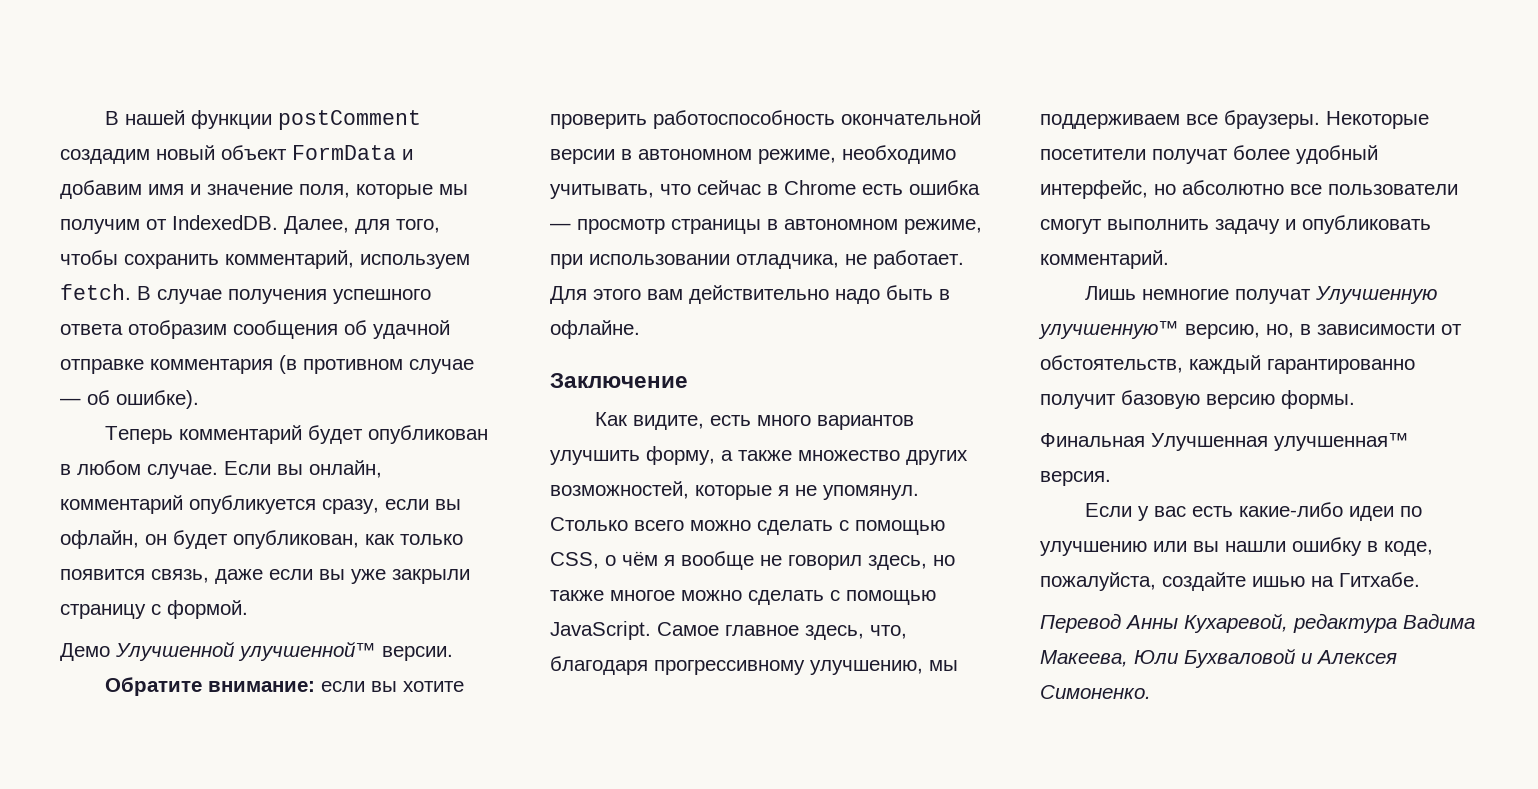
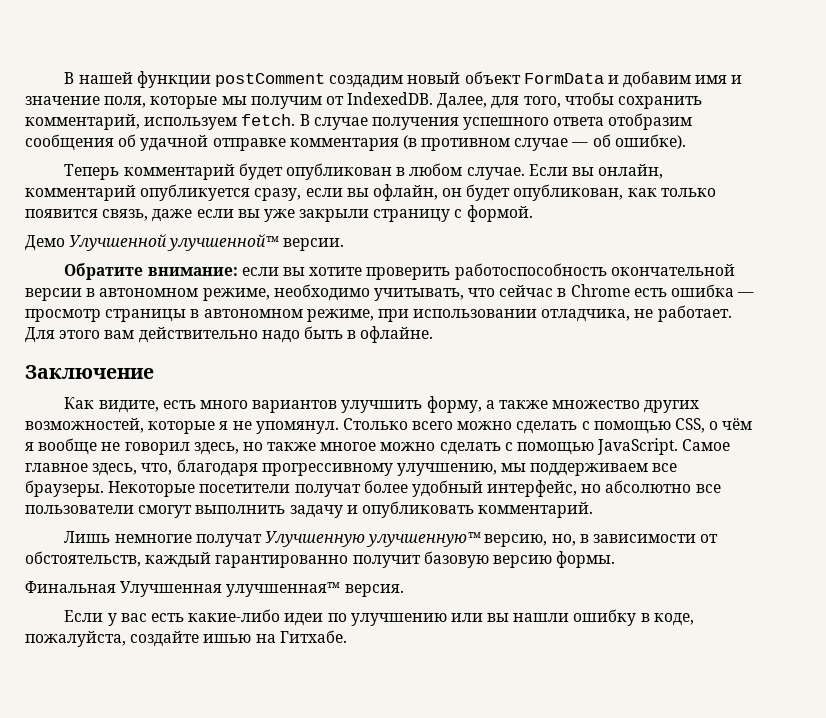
[1040,613,1475,633] [1040,648,1397,668] [1040,685,1151,699] // Перевод Анны Кухаревой, редактура Вадима Макеева, Юли Бухваловой и Алексея Симоненко. -> (347, 636) none

